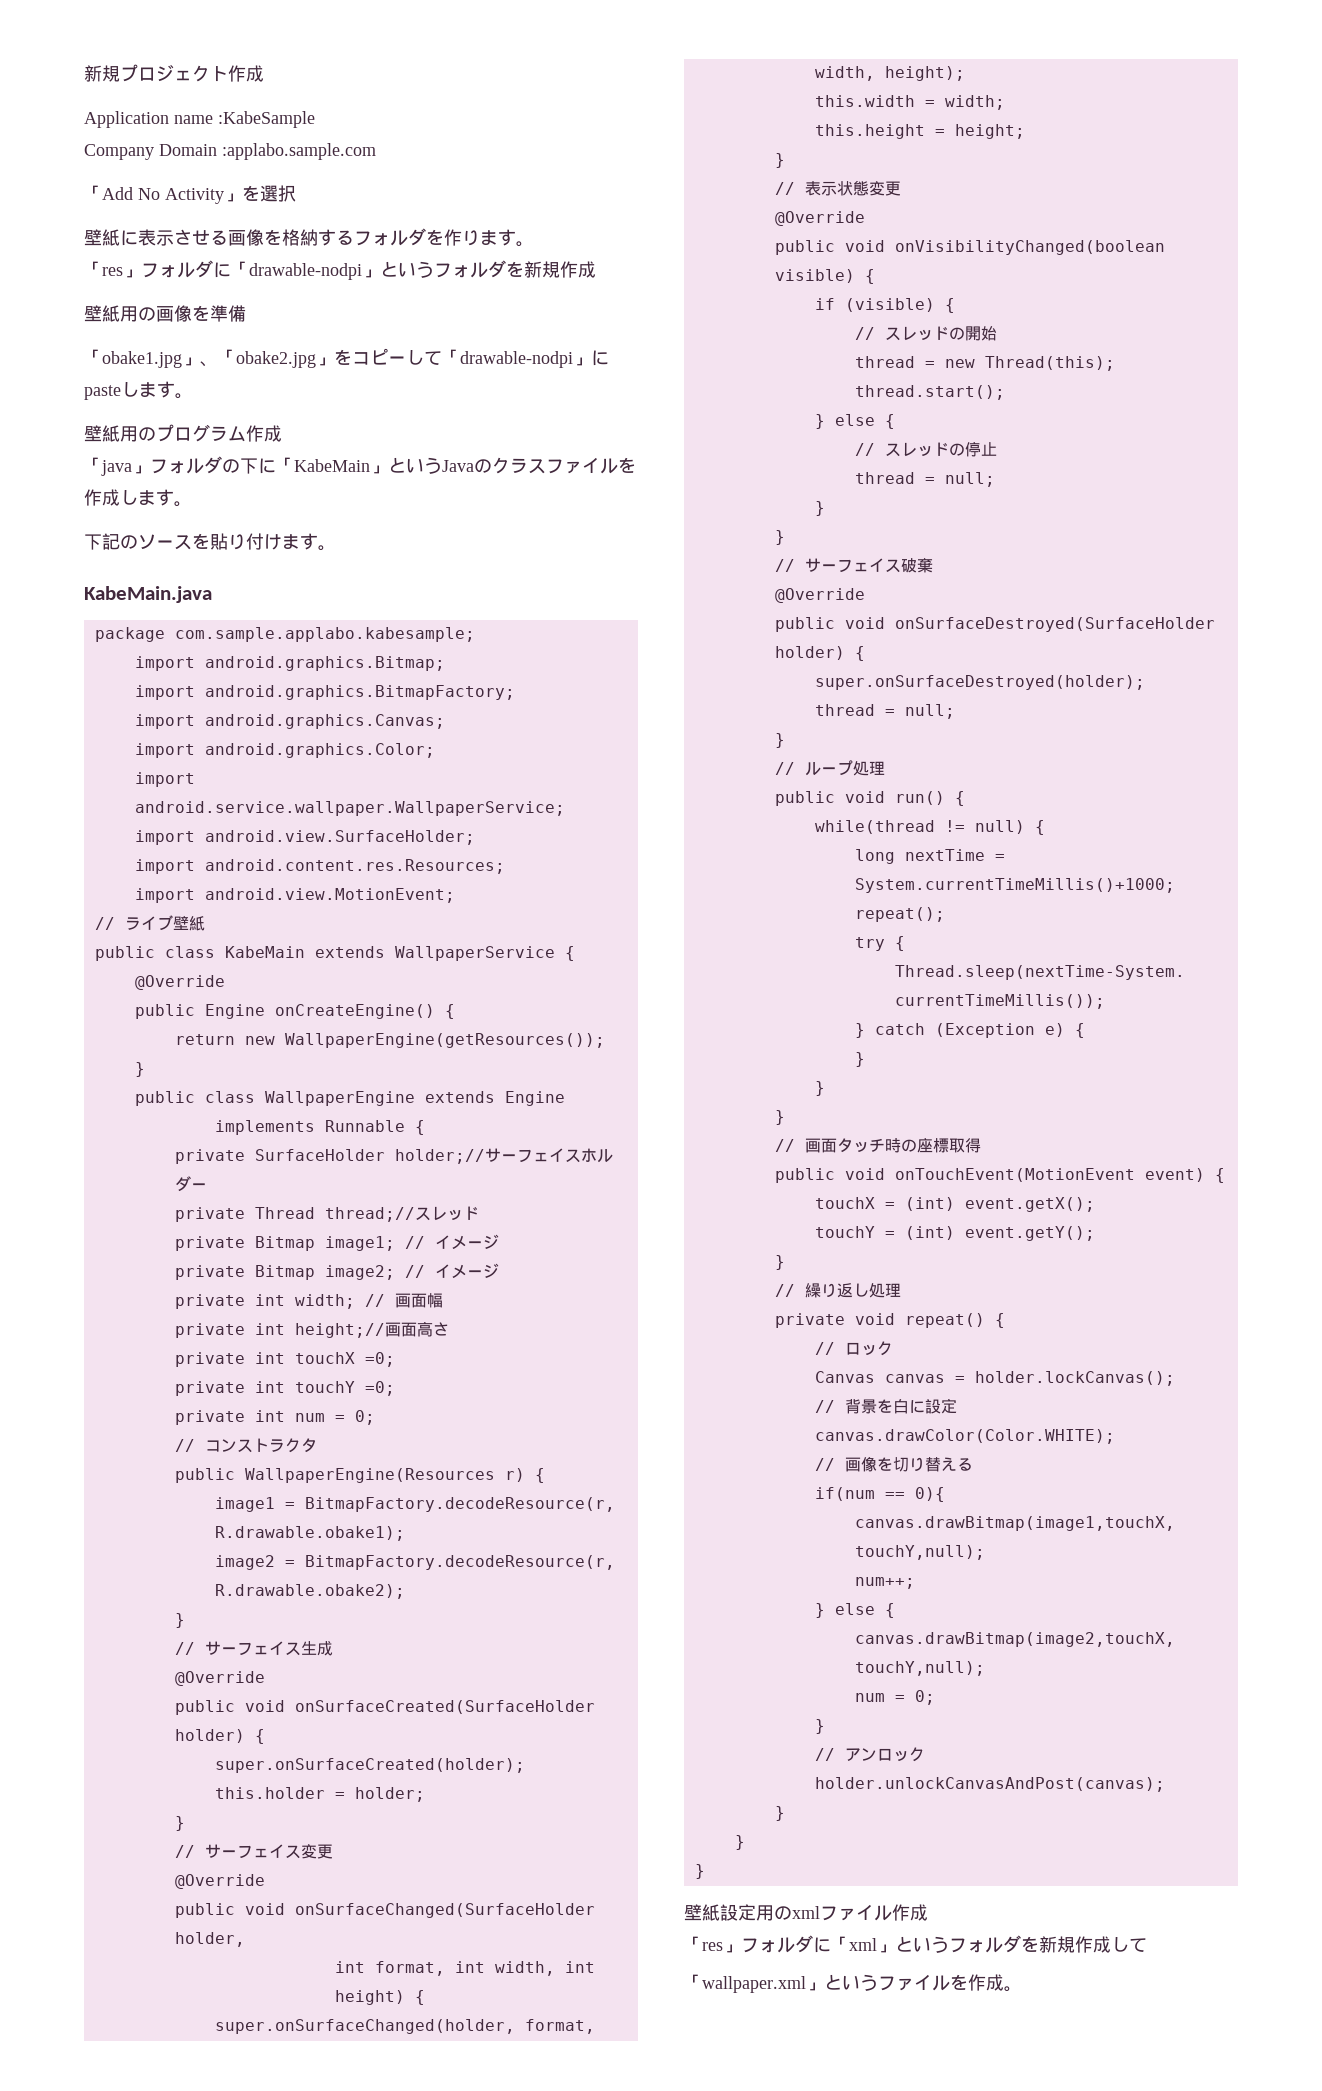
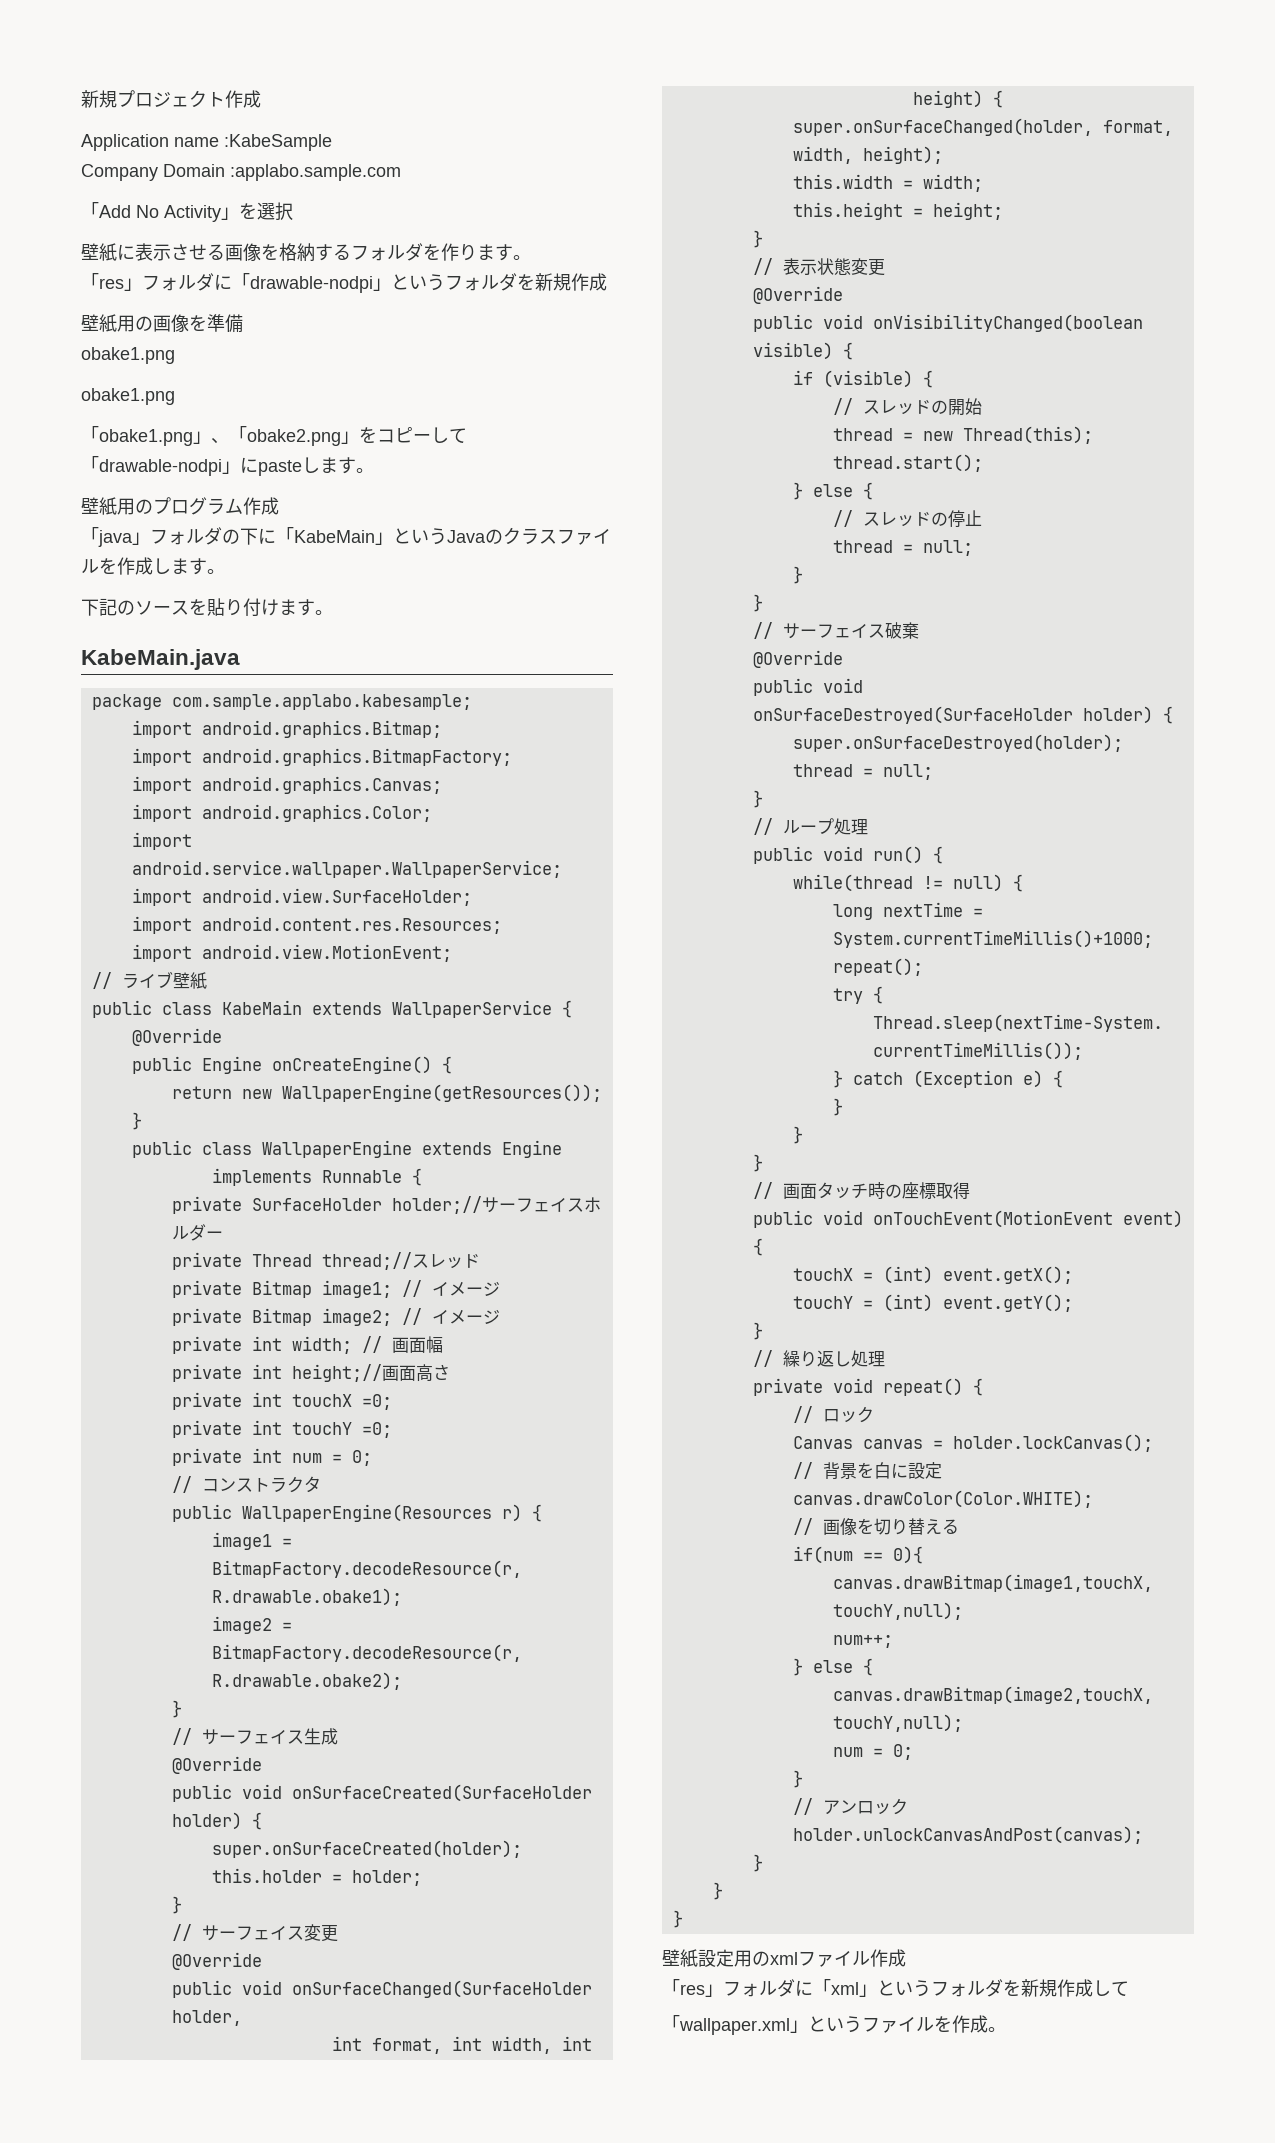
[84,349,316,368] // 「obake1.jpg」、「obake2.jpg -> [81,347,175,364] [81,388,175,405] [81,426,341,446] // obake1.png // obake1.png // 「obake1.png」、「obake2.png

